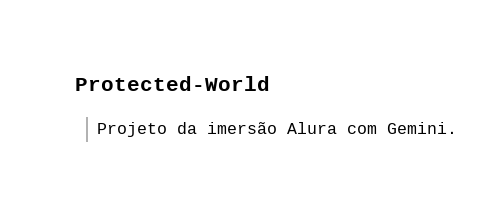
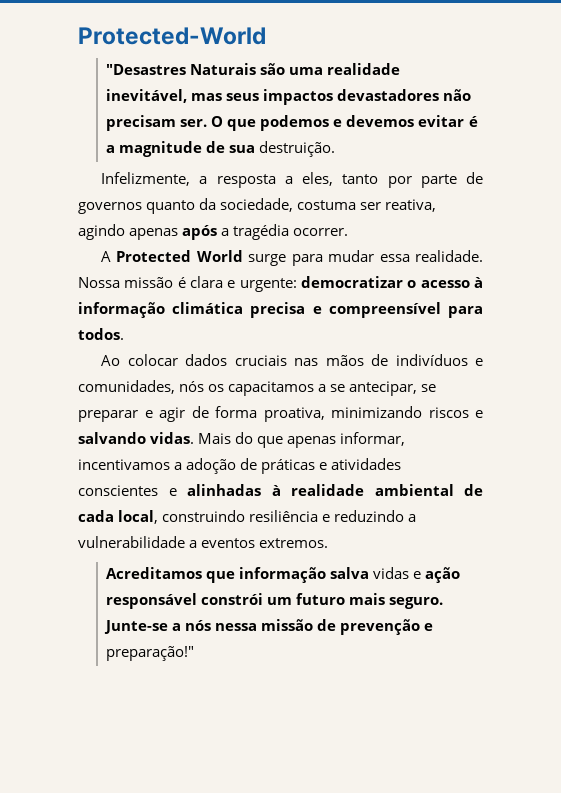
[97,122,458,137] Projeto da imersão Alura com Gemini. -> [106,63,401,75] [106,89,472,105] [106,115,478,131] [106,141,336,157] [101,172,483,188] [78,198,437,214] [78,224,349,240] [101,250,484,266] [78,276,483,292] [78,302,483,318] [78,328,124,340] [101,354,483,366] [78,380,437,396] [78,406,483,422] [78,432,406,448] [78,458,402,474] [78,484,483,496] [78,510,417,524] [78,536,329,548] [106,567,461,583] [106,593,444,609] [104,619,434,635] [106,646,195,661] "Desastres Naturais são uma realidade inevitável, mas seus impactos devastadores não precisam ser. O que podemos e devemos evitar é a magnitude de sua destruição. // Infelizmente, a resposta a eles, tanto por parte de governos quanto da sociedade, costuma ser reativa, agindo apenas após a tragédia ocorrer. // A Protected World surge para mudar essa realidade. Nossa missão é clara e urgente: democratizar o acesso à informação climática precisa e compreensível para todos. // Ao colocar dados cruciais nas mãos de indivíduos e comunidades, nós os capacitamos a se antecipar, se preparar e agir de forma proativa, minimizando riscos e salvando vidas. Mais do que apenas informar, incentivamos a adoção de práticas e atividades conscientes e alinhadas à realidade ambiental de cada local, construindo resiliência e reduzindo a vulnerabilidade a eventos extremos. // Acreditamos que informação salva vidas e ação responsável constrói um futuro mais seguro. Junte-se a nós nessa missão de prevenção e preparação!"

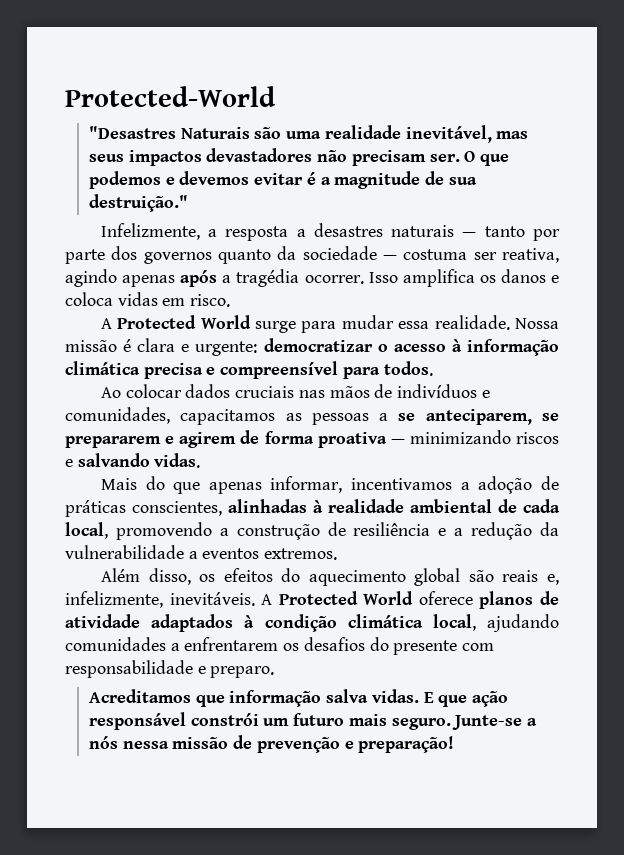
[259,141,336,157] destruição. -> [88,194,188,212] destruição."
[302,172,334,186] eles, -> [313,223,477,237] desastres naturais —
[466,172,483,184] de -> [111,246,138,260] dos
[220,198,294,212] sociedade, -> [302,246,398,260] sociedade —
(349, 232) none -> [368,269,560,287] [65,292,231,307] Isso amplifica os danos e coloca vidas em risco.
[179,381,437,396] [78,406,325,422] nós os capacitamos a se antecipar, se preparar e agir de forma proativa, -> [180,409,559,425] [65,430,405,448] capacitamos as pessoas a se anteciparem, se prepararem e agirem de forma proativa —
(195, 438) none -> (201, 460) //
[319,458,402,470] [78,485,177,496] e atividades conscientes e -> [132,501,222,516] conscientes,
[162,510,417,522] [78,536,329,548] construindo resiliência e reduzindo a vulnerabilidade a eventos extremos. -> [115,522,560,540] [65,545,338,560] [100,568,559,586] [65,591,559,609] [65,614,560,632] [65,637,495,655] [65,660,275,678] promovendo a construção de resiliência e a redução da vulnerabilidade a eventos extremos. // Além disso, os efeitos do aquecimento global são reais e, infelizmente, inevitáveis. A Protected World oferece planos de atividade adaptados à condição climática local, ajudando comunidades a enfrentarem os desafios do presente com responsabilidade e preparo.
[373,567,422,579] vidas e -> [371,689,468,707] vidas. E que
[106,646,195,661] preparação!" -> [358,736,455,753] preparação!

